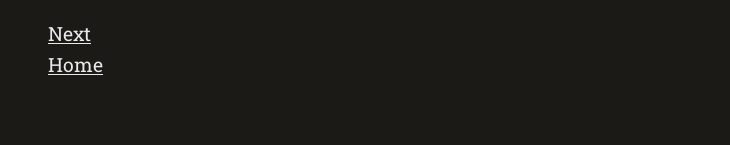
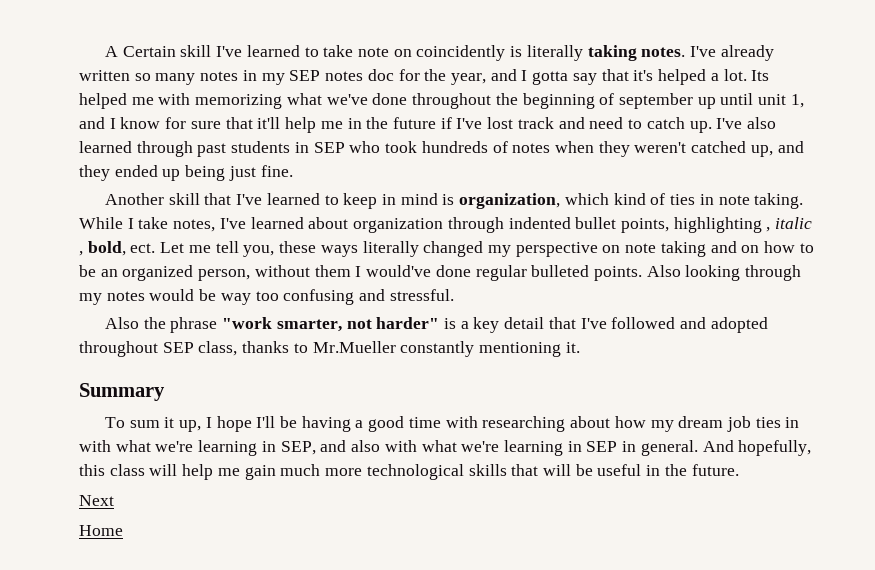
(48, 34) none -> [104,45,774,61] [79,69,770,85] [79,93,804,109] [79,117,776,133] [79,141,804,157] [79,165,293,181] [104,193,804,209] [79,217,813,233] [79,241,814,257] [79,265,802,281] [79,289,454,305] [104,317,768,333] [79,341,580,357] [79,383,165,401] [104,416,800,432] [79,440,812,456] [79,464,739,480] A Certain skill I've learned to take note on coincidently is literally taking notes. I've already written so many notes in my SEP notes doc for the year, and I gotta say that it's helped a lot. Its helped me with memorizing what we've done throughout the beginning of september up until unit 1, and I know for sure that it'll help me in the future if I've lost track and need to catch up. I've also learned through past students in SEP who took hundreds of notes when they weren't catched up, and they ended up being just fine. // Another skill that I've learned to keep in mind is organization, which kind of ties in note taking. While I take notes, I've learned about organization through indented bullet points, highlighting , italic , bold, ect. Let me tell you, these ways literally changed my perspective on note taking and on how to be an organized person, without them I would've done regular bulleted points. Also looking through my notes would be way too confusing and stressful. // Also the phrase "work smarter, not harder" is a key detail that I've followed and adopted throughout SEP class, thanks to Mr.Mueller constantly mentioning it. // Summary // To sum it up, I hope I'll be having a good time with researching about how my dream job ties in with what we're learning in SEP, and also with what we're learning in SEP in general. And hopefully, this class will help me gain much more technological skills that will be useful in the future. //

